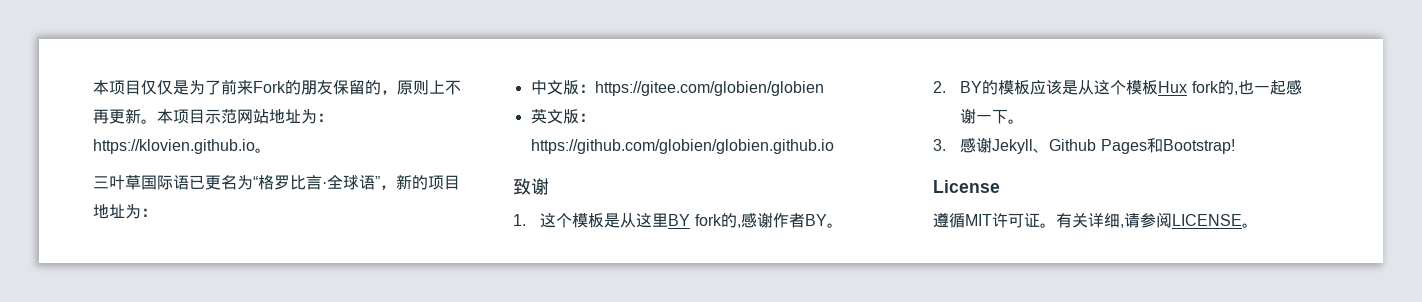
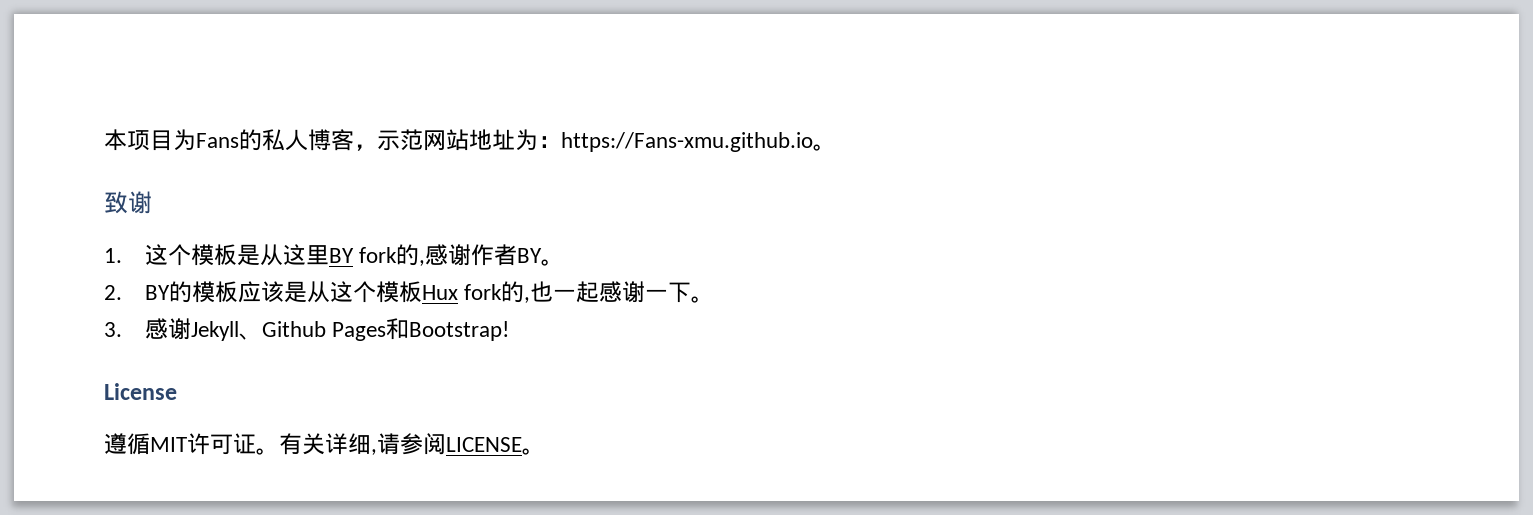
[93,79,461,95] [93,108,205,124] 本项目仅仅是为了前来Fork的朋友保留的，原则上不再更新。本项目 -> [104,129,377,151] 本项目为Fans的私人博客，
[93,139,271,154] [93,174,460,190] [93,204,157,219] [530,80,824,96] [530,109,595,124] [530,139,834,154] https://klovien.github.io。 // 三叶草国际语已更名为“格罗比言·全球语”，新的项目地址为： // 中文版：https://gitee.com/globien/globien // 英文版：https://github.com/globien/globien.github.io -> [561,132,836,152] https://Fans-xmu.github.io。

